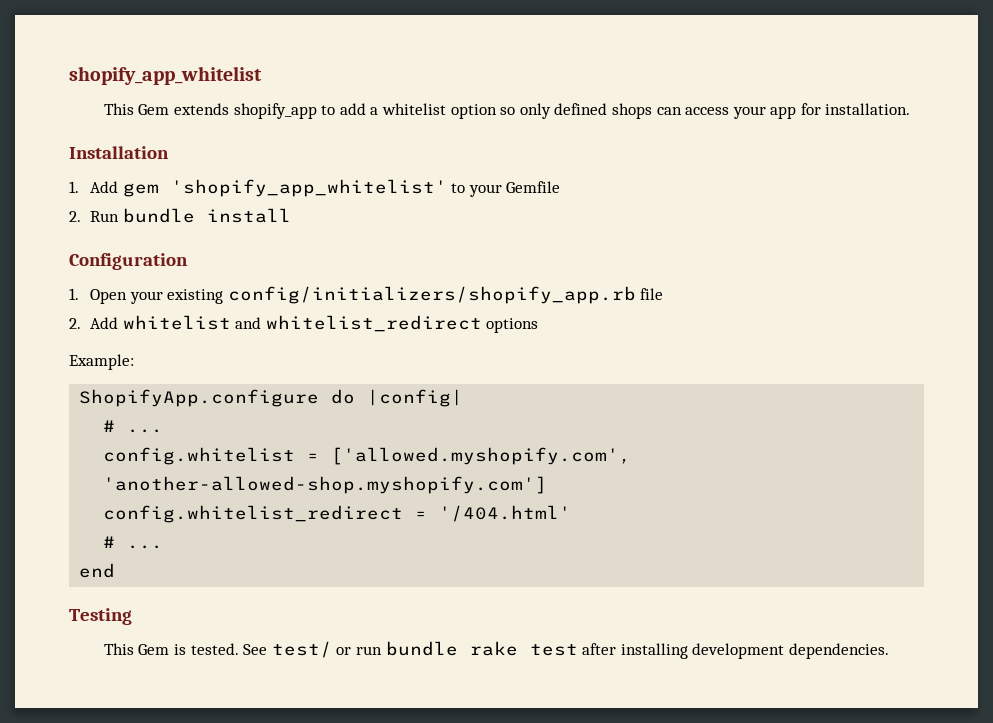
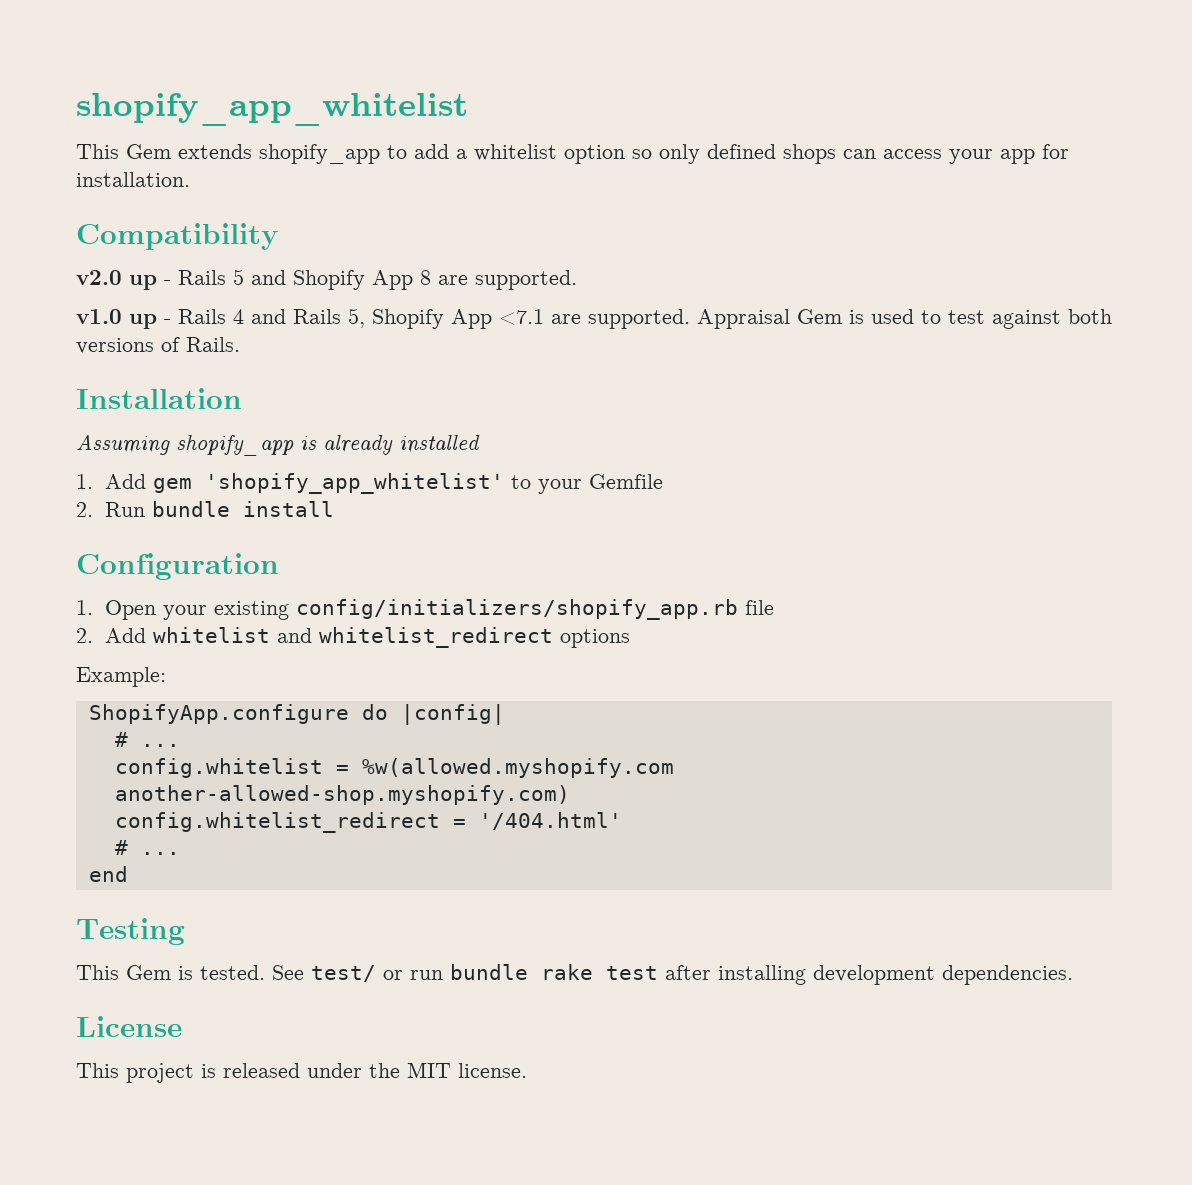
[69,146,169,159] Installation -> [76,223,279,250] [76,269,577,290] [76,308,1112,329] [76,337,240,354] [76,388,242,409] [76,434,480,456] Compatibility // v2.0 up - Rails 5 and Shopify App 8 are supported. // v1.0 up - Rails 4 and Rails 5, Shopify App <7.1 are supported. Appraisal Gem is used to test against both versions of Rails. // Installation // Assuming shopify_app is already installed
[331,447,632,465] [103,476,548,494] ['allowed.myshopify.com', 'another-allowed-shop.myshopify.com'] -> [361,758,674,778] [114,785,570,805] %w(allowed.myshopify.com another-allowed-shop.myshopify.com)
(889, 651) none -> [76,1016,182,1037] [76,1062,527,1083] // License // This project is released under the MIT license.

